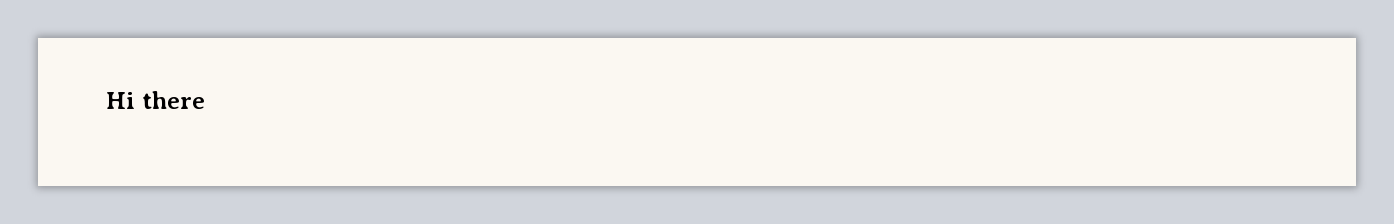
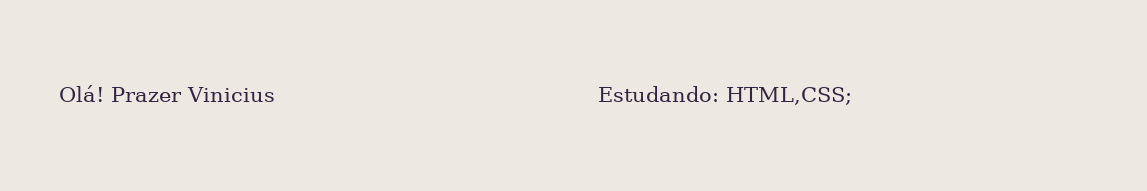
[106,91,205,109] Hi there -> [59,85,275,102] [598,86,852,105] Olá! Prazer Vinicius // Estudando: HTML,CSS;

